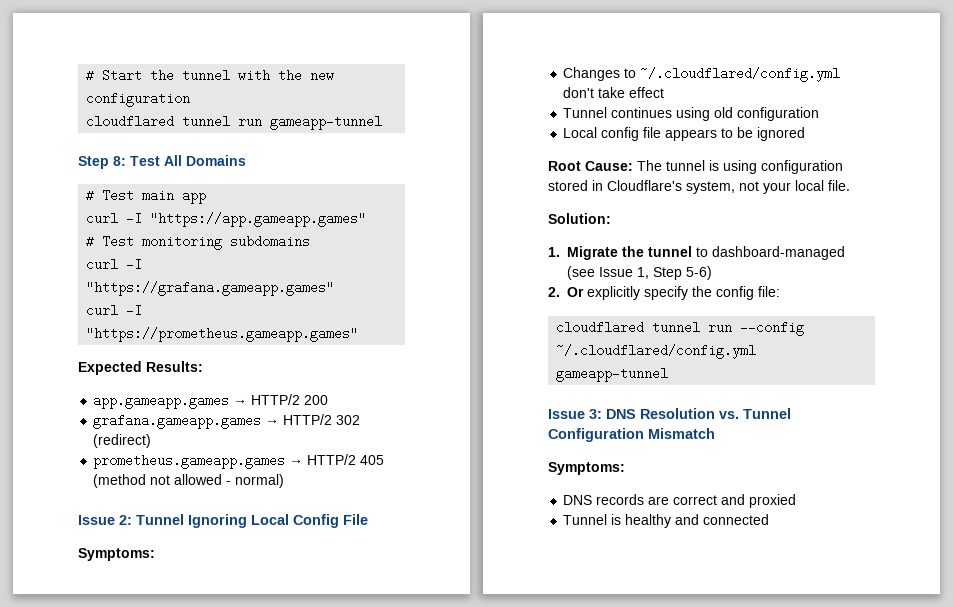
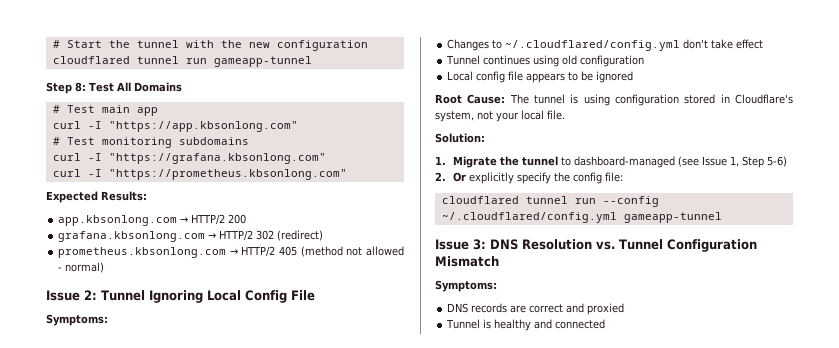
[150,212,367,227] "https://app.gameapp.games" -> [108,121,298,132] "https://app.kbsonlong.com"
[86,281,335,296] [86,304,143,317] [86,327,359,342] "https://grafana.gameapp.games" // curl -I "https://prometheus.gameapp.games" -> [108,153,326,164] [52,169,347,180] "https://grafana.kbsonlong.com" // curl -I "https://prometheus.kbsonlong.com"
[93,394,230,409] app.gameapp.games -> [58,215,178,226] app.kbsonlong.com
[93,414,262,429] grafana.gameapp.games -> [58,231,206,242] grafana.kbsonlong.com
[93,454,286,469] prometheus.gameapp.games -> [58,247,227,258] prometheus.kbsonlong.com

